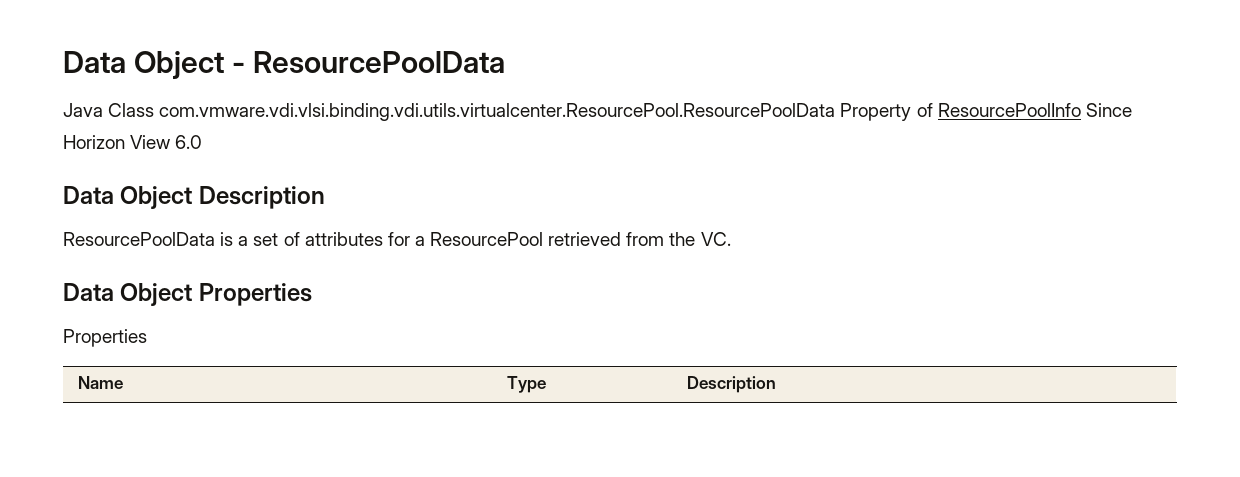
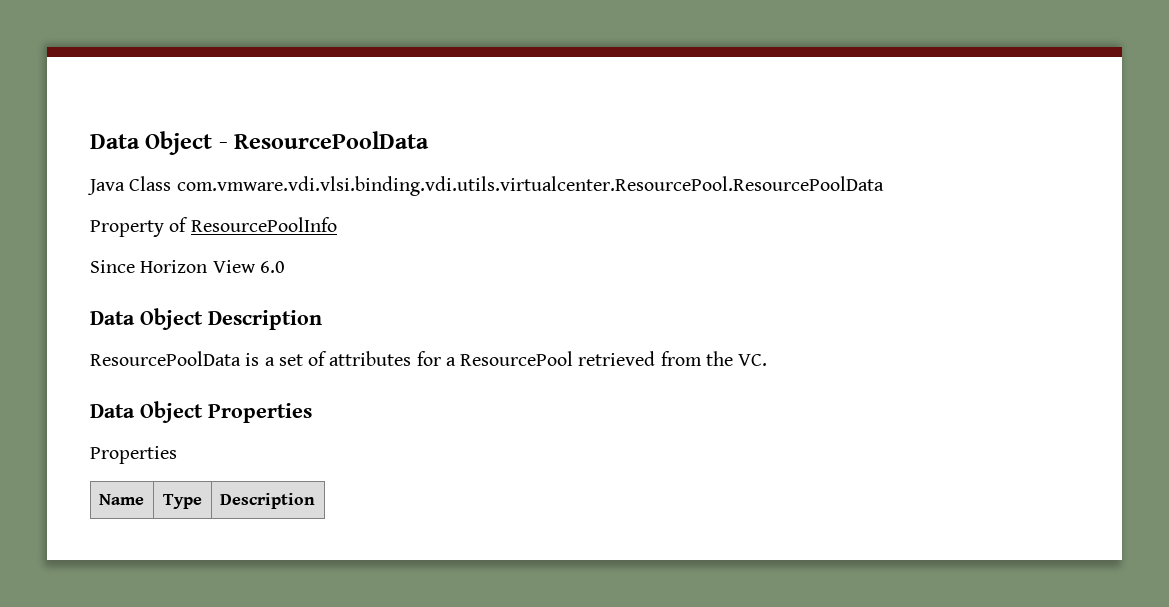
(836, 112) none -> (884, 186) //
(1081, 110) none -> (337, 224) //

